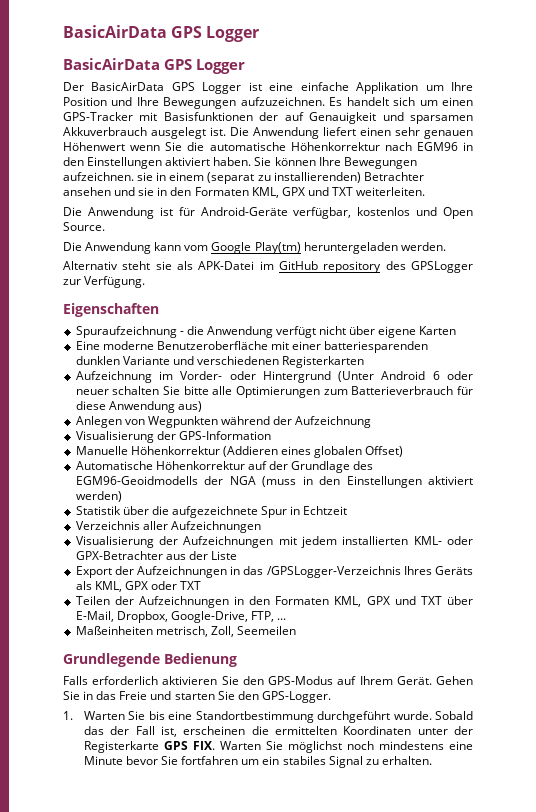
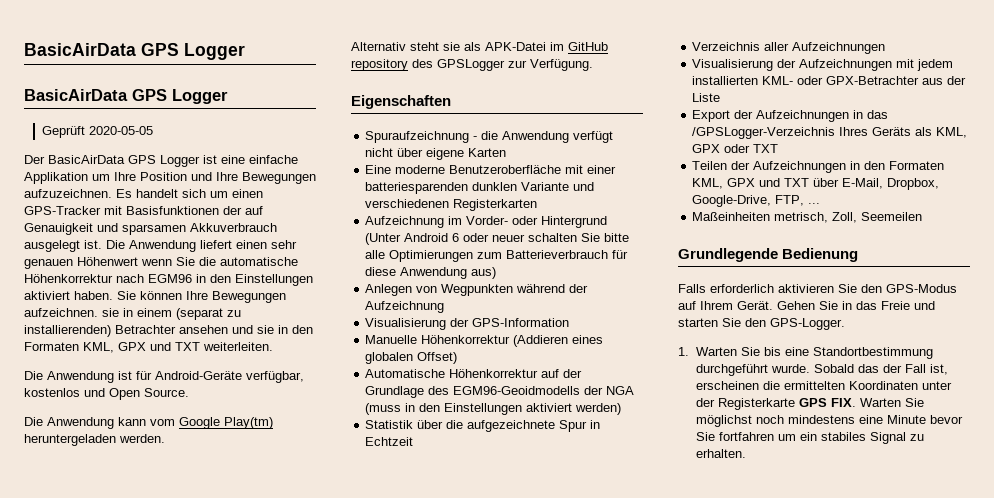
(245, 66) none -> [42,126,154,138] // Geprüft 2020-05-05

